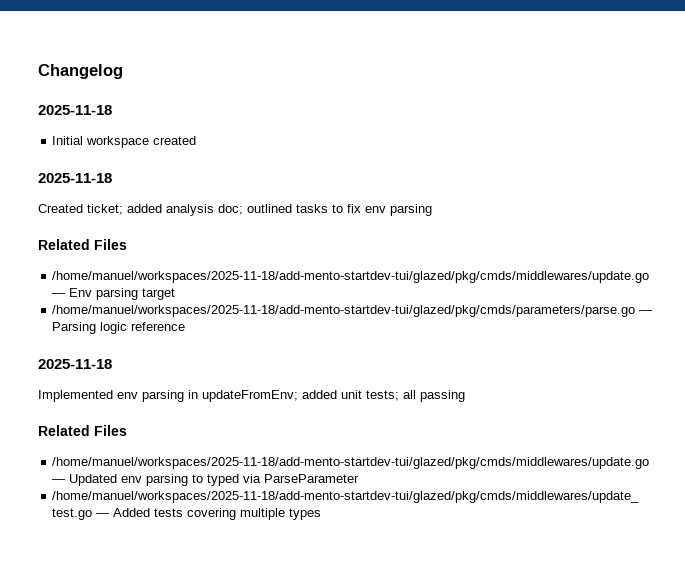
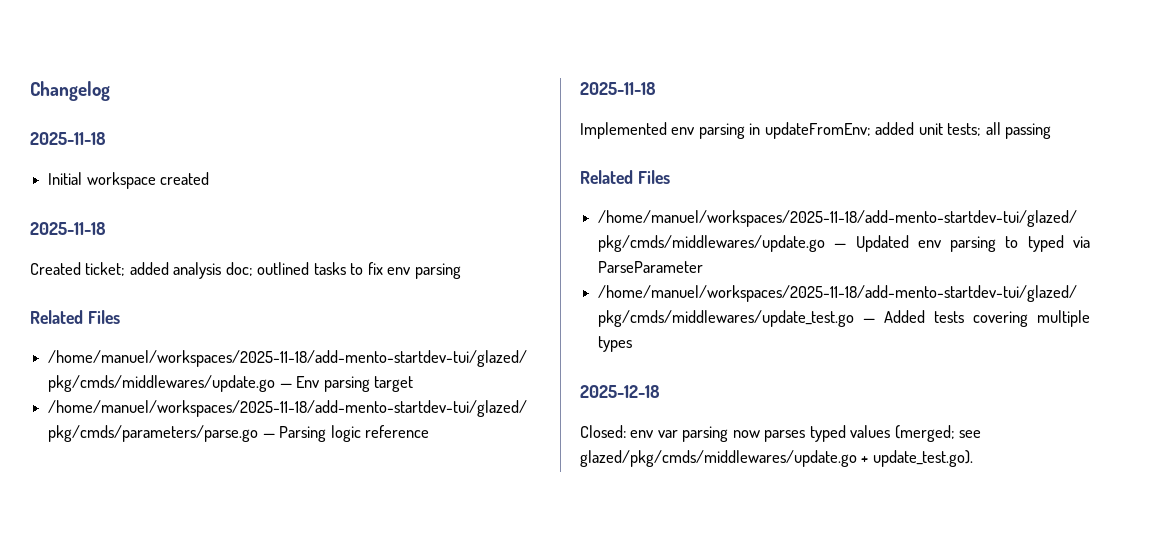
(322, 514) none -> [580,385,660,398] [580,425,982,442] [580,450,973,467] // 2025-12-18 // Closed: env var parsing now parses typed values (merged; see glazed/pkg/cmds/middlewares/update.go + update_test.go).

